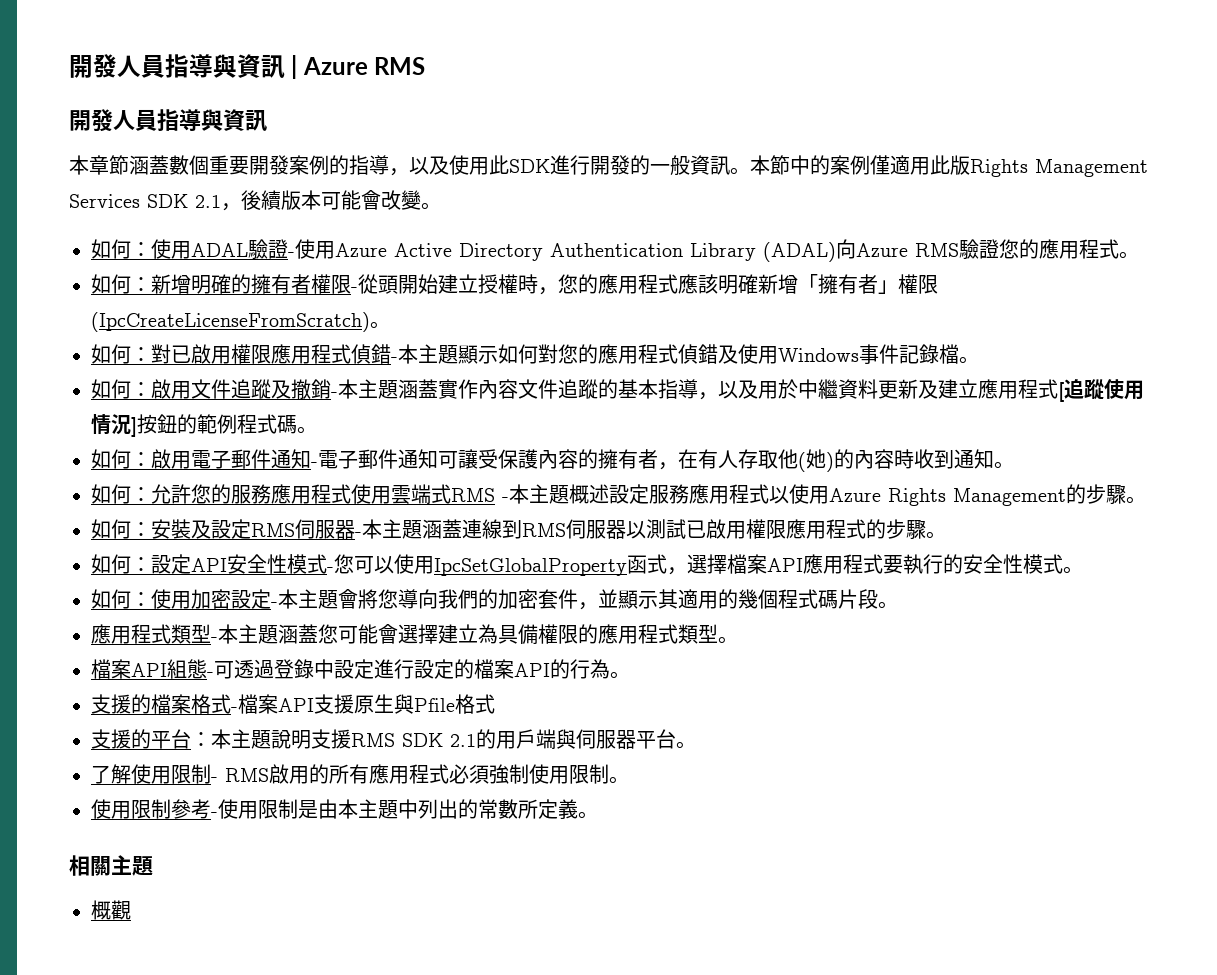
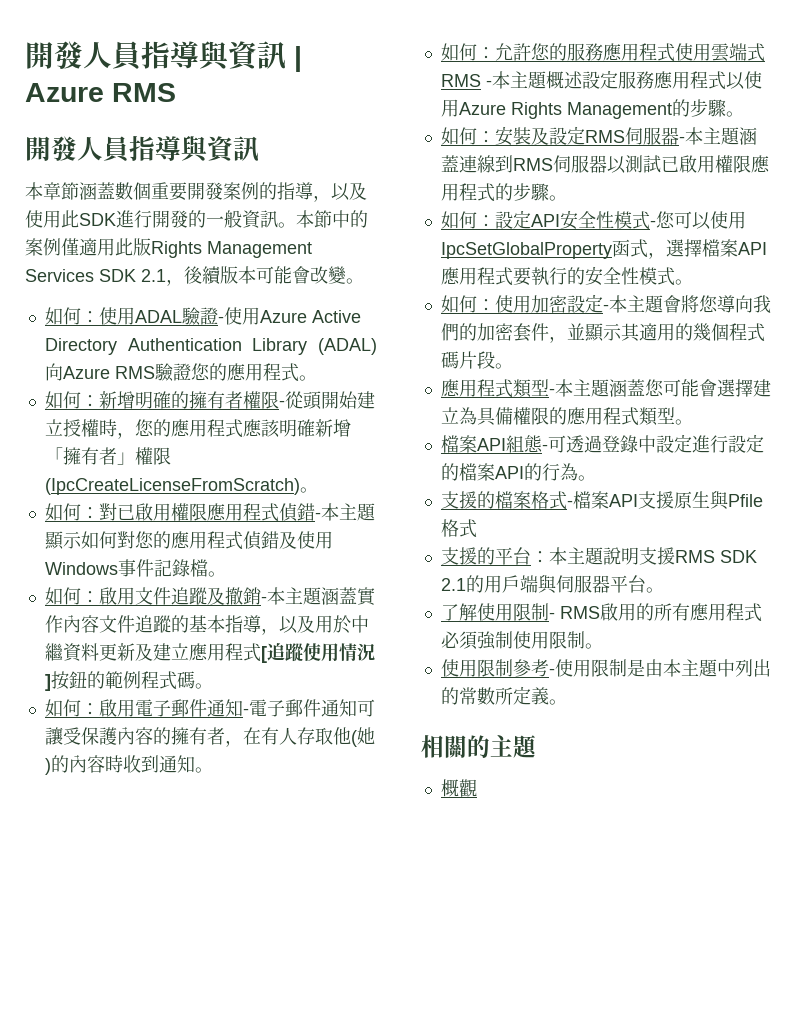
(111, 866) none -> [467,735,490,758] 的

